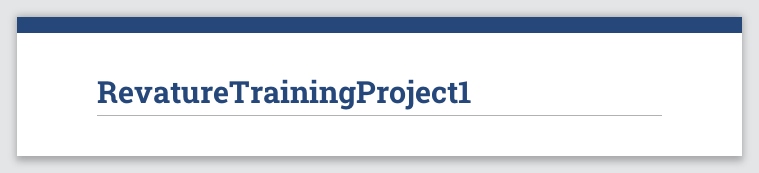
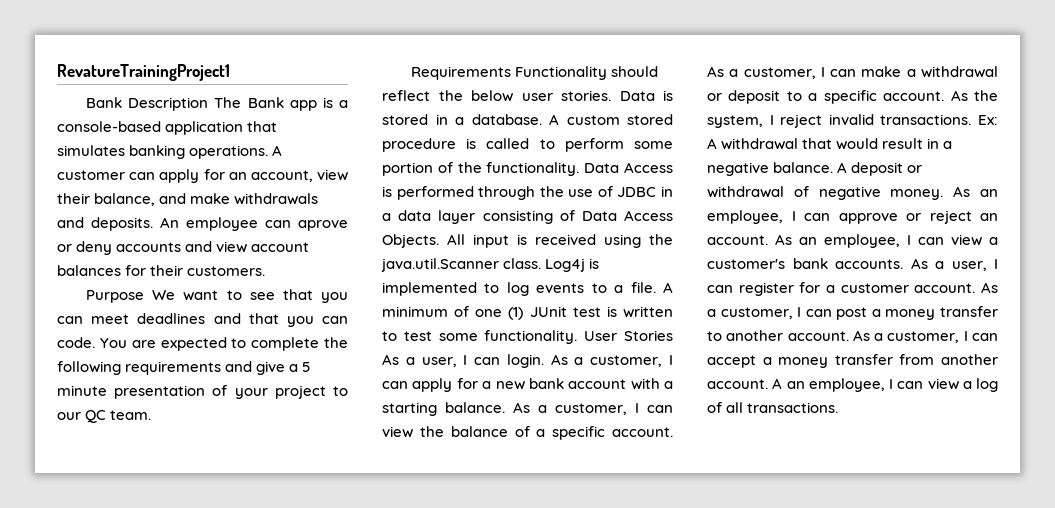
(471, 94) none -> [85,97,348,111] [57,121,278,135] [57,145,283,159] [57,169,348,183] [57,193,319,206] [57,217,348,231] [57,241,310,255] [57,265,266,276] [85,289,348,303] [57,313,348,327] [57,337,348,351] [57,361,312,375] [57,385,348,399] [57,410,152,423] [410,66,659,80] [382,90,673,102] [382,114,673,125] [382,138,673,152] [382,162,673,176] [382,186,673,200] [382,210,673,224] [382,234,673,248] [381,258,600,272] [382,282,673,296] [382,306,673,320] [382,330,673,344] [382,354,673,368] [382,378,673,392] [382,402,673,416] [382,426,673,440] [707,66,998,79] [707,90,998,104] [707,114,998,128] [707,138,953,150] [707,162,923,176] [707,186,998,200] [707,210,998,224] [707,234,998,248] [707,258,998,271] [707,282,998,296] [707,306,999,320] [707,330,998,343] [707,354,998,368] [707,378,998,392] [707,402,839,413] // Bank Description The Bank app is a console-based application that simulates banking operations. A customer can apply for an account, view their balance, and make withdrawals and deposits. An employee can aprove or deny accounts and view account balances for their customers. // Purpose We want to see that you can meet deadlines and that you can code. You are expected to complete the following requirements and give a 5 minute presentation of your project to our QC team. // Requirements Functionality should reflect the below user stories. Data is stored in a database. A custom stored procedure is called to perform some portion of the functionality. Data Access is performed through the use of JDBC in a data layer consisting of Data Access Objects. All input is received using the java.util.Scanner class. Log4j is implemented to log events to a file. A minimum of one (1) JUnit test is written to test some functionality. User Stories As a user, I can login. As a customer, I can apply for a new bank account with a starting balance. As a customer, I can view the balance of a specific account. As a customer, I can make a withdrawal or deposit to a specific account. As the system, I reject invalid transactions. Ex: A withdrawal that would result in a negative balance. A deposit or withdrawal of negative money. As an employee, I can approve or reject an account. As an employee, I can view a customer's bank accounts. As a user, I can register for a customer account. As a customer, I can post a money transfer to another account. As a customer, I can accept a money transfer from another account. A an employee, I can view a log of all transactions.

